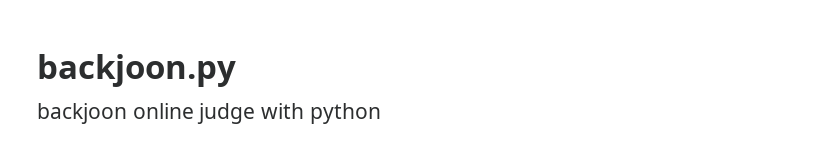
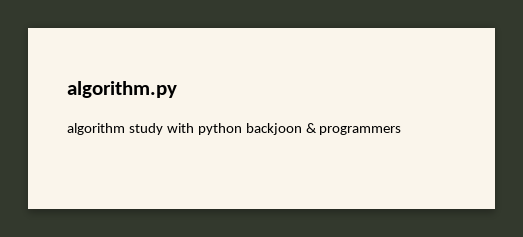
[37,54,236,87] [37,103,381,124] backjoon.py // backjoon online judge with python -> [67,81,177,98] [67,123,402,135] algorithm.py // algorithm study with python backjoon & programmers

